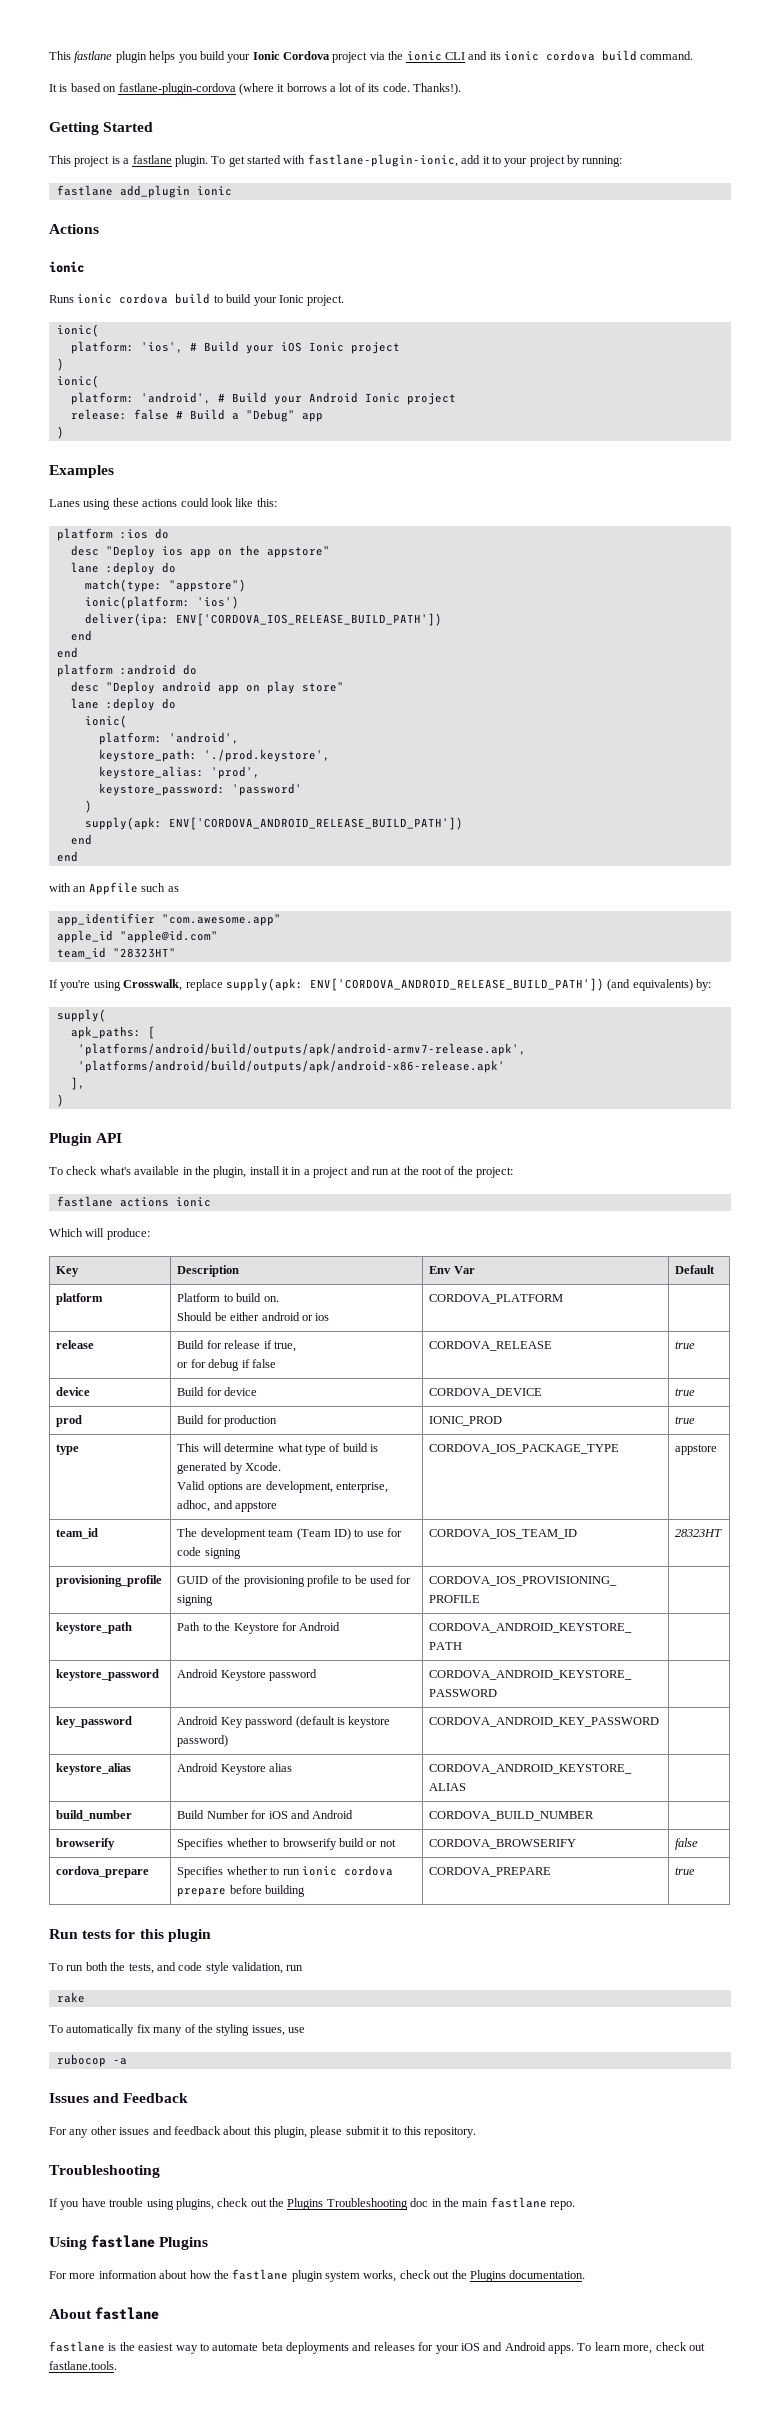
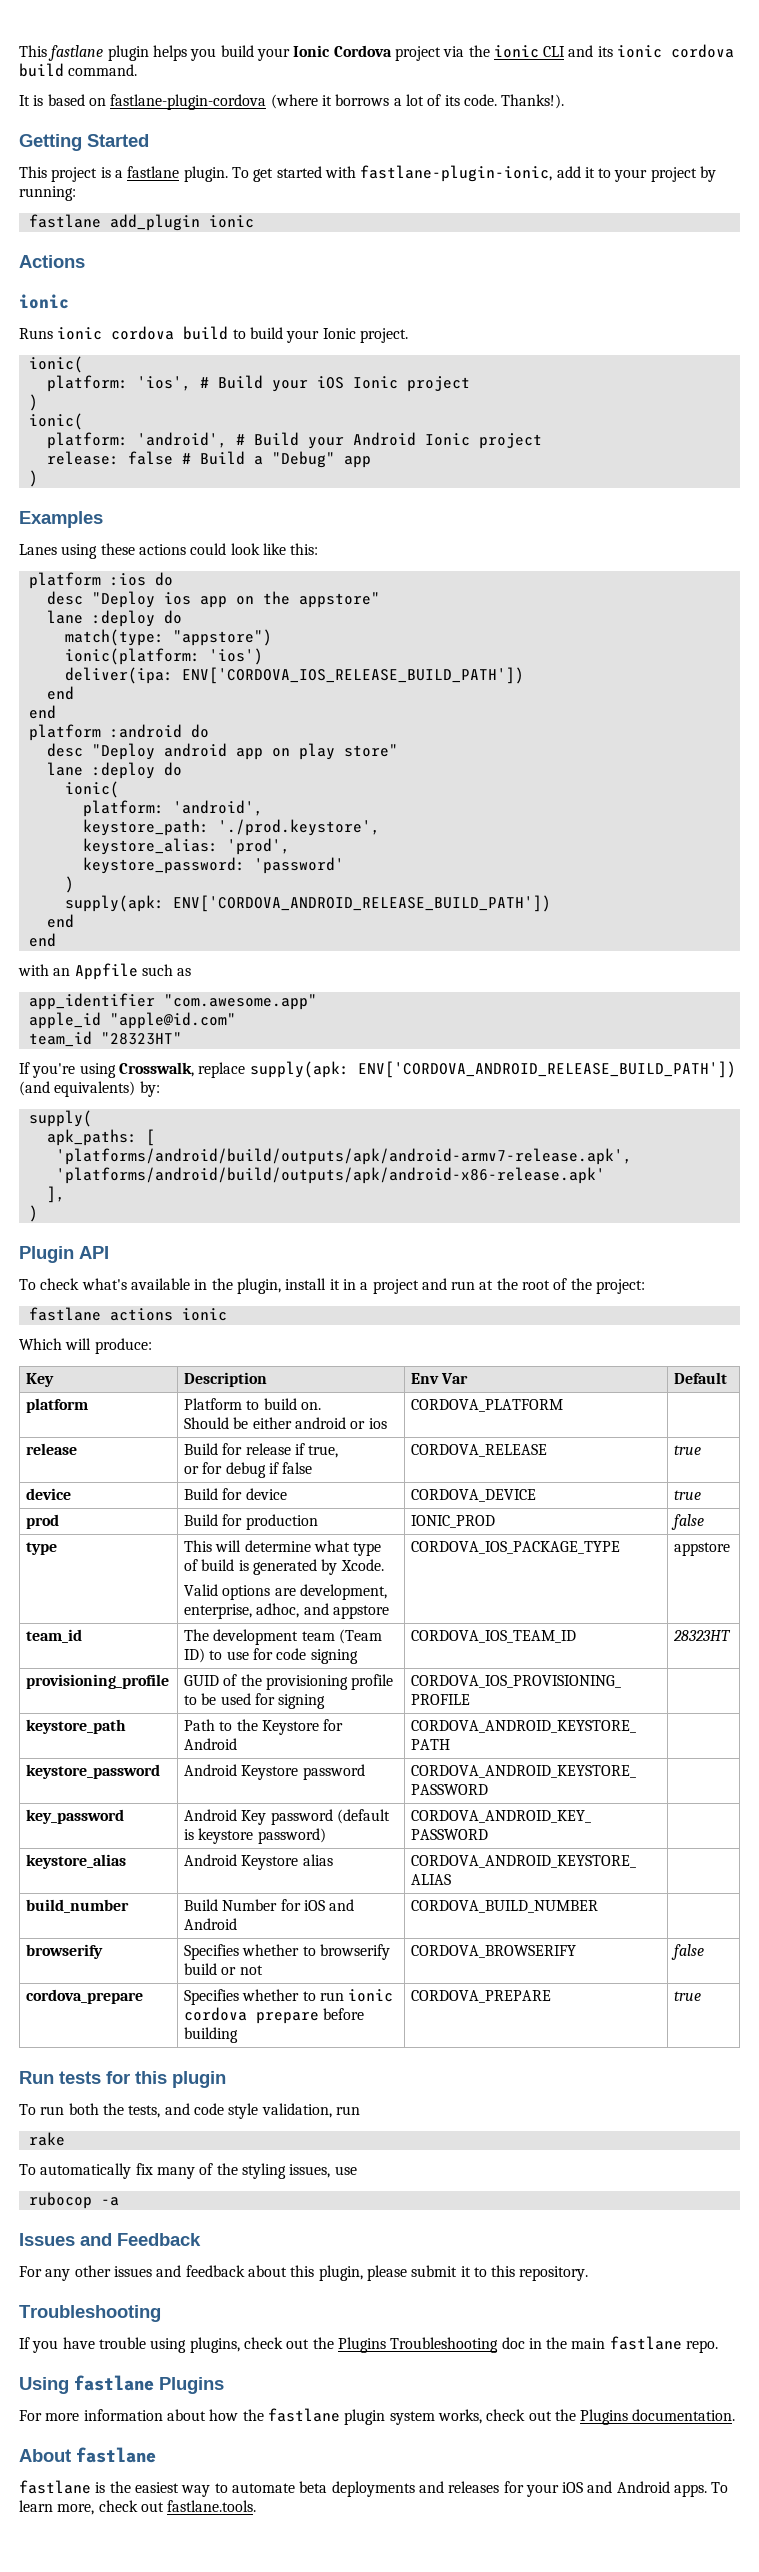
[675,1416,696,1424] true -> [671,1514,705,1530] false

